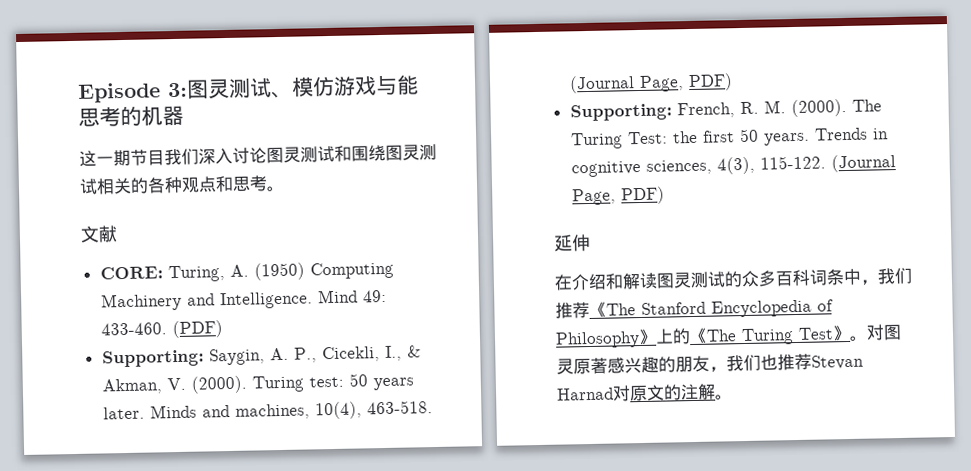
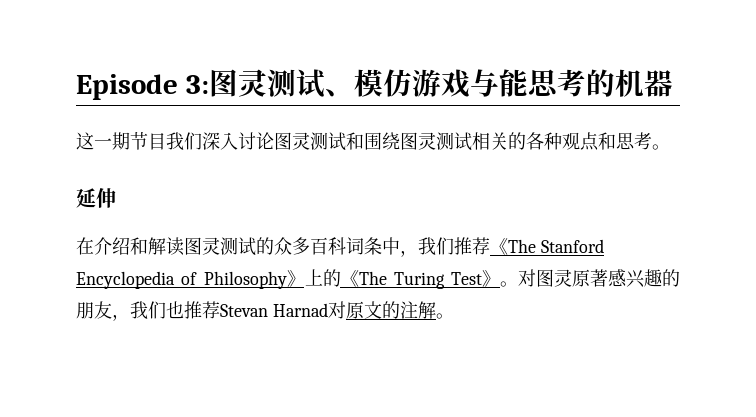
[80,225,118,243] [99,261,394,283] [100,289,387,312] [100,320,223,339] [101,345,421,368] [101,373,414,395] [102,400,433,420] [568,73,733,94] [569,98,882,122] [570,127,889,150] [570,154,896,178] [571,186,665,206] // 文献 // CORE: Turing, A. (1950) Computing Machinery and Intelligence. Mind 49: 433-460. (PDF) // Supporting: Saygin, A. P., Cicekli, I., & Akman, V. (2000). Turing test: 50 years later. Minds and machines, 10(4), 463-518. (Journal Page, PDF) // Supporting: French, R. M. (2000). The Turing Test: the first 50 years. Trends in cognitive sciences, 4(3), 115-122. (Journal Page, PDF) -> (670, 147) none

